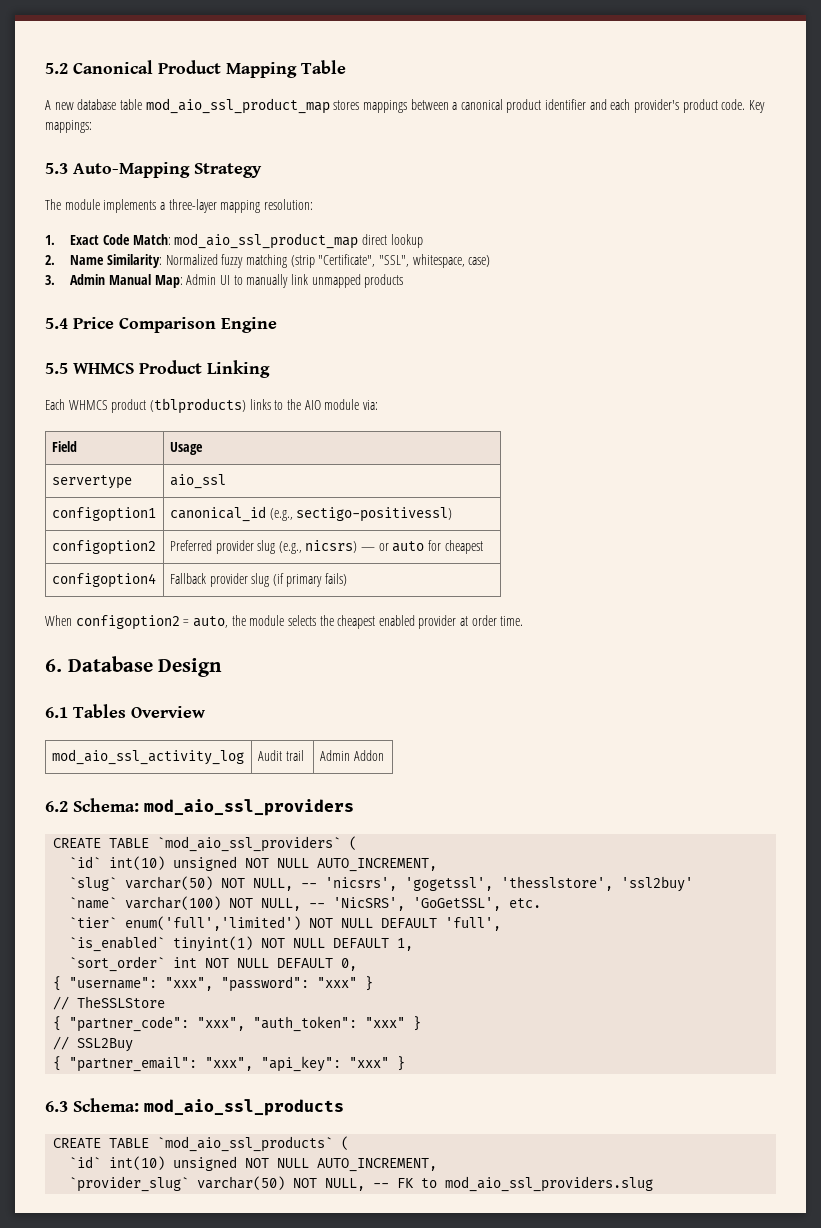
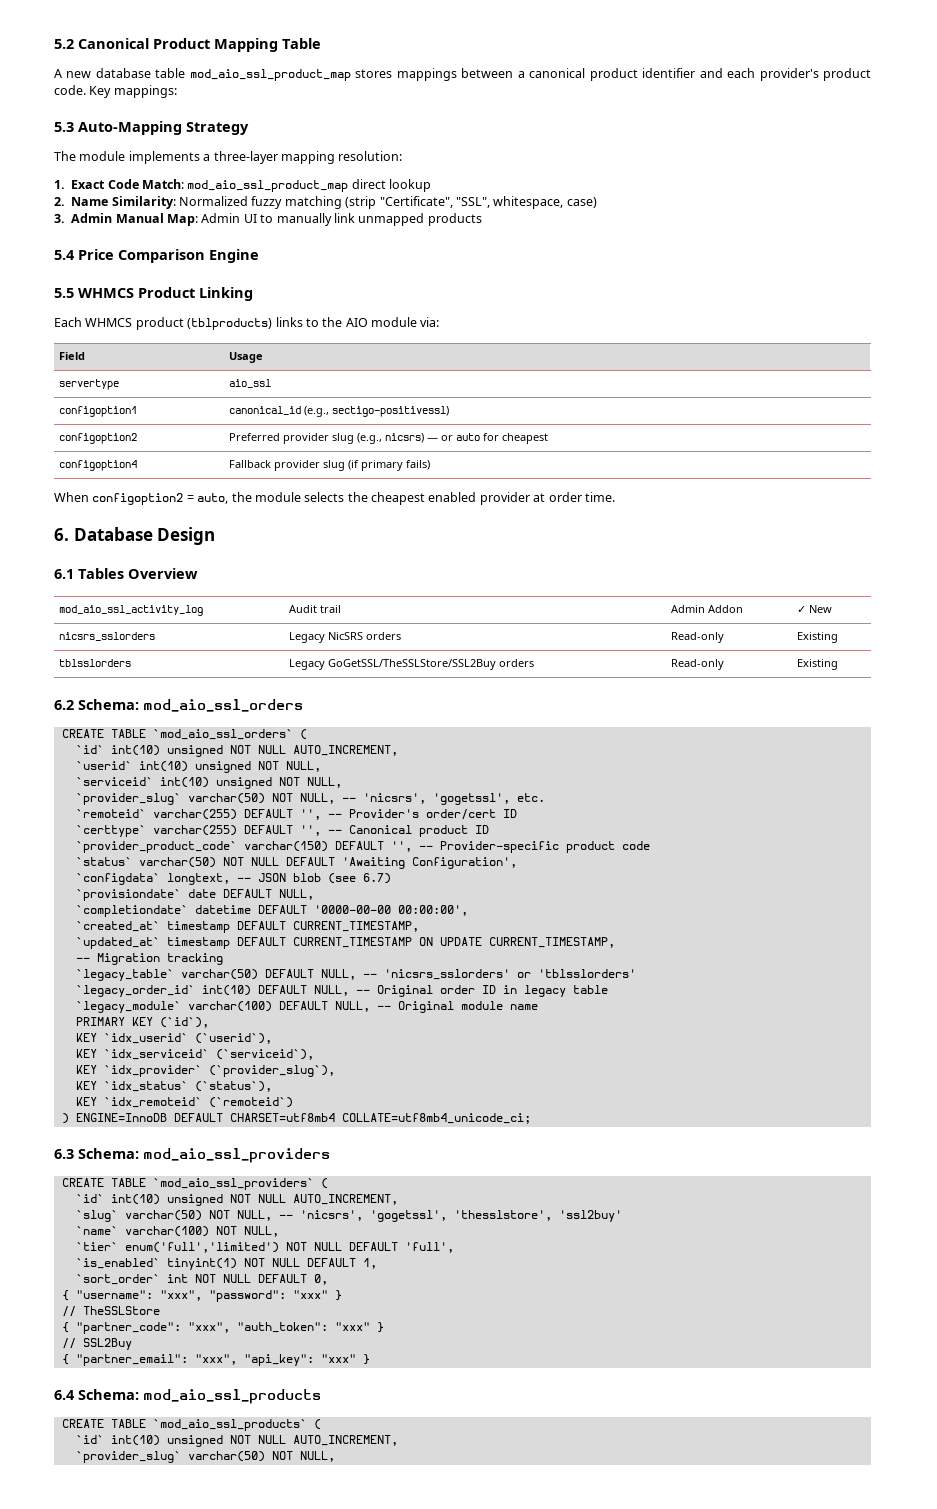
[45,801,68,812] // 6.2 -> [797,605,833,613] [59,632,156,641] [289,632,402,643] [671,632,725,643] [797,632,839,643] [59,659,132,667] [289,659,535,670] [671,659,725,670] [797,659,839,670] [54,699,303,712] [61,729,307,740] [75,745,398,757] [75,761,321,773] [75,777,342,789] [75,793,545,805] [75,809,517,820] [75,825,489,837] [75,841,650,853] [75,857,517,869] [75,873,391,885] [75,889,314,901] [75,905,468,917] [75,921,419,933] [75,937,615,949] [75,953,223,965] [75,969,636,981] [75,985,608,997] [75,1001,538,1013] [75,1017,209,1028] [75,1033,272,1044] [75,1049,314,1060] [75,1065,335,1077] [75,1081,272,1092] [75,1097,293,1108] [61,1113,531,1124] [54,1149,74,1159] | ✓ New // nicsrs_sslorders | Legacy NicSRS orders | Read-only | Existing // tblsslorders | Legacy GoGetSSL/TheSSLStore/SSL2Buy orders | Read-only | Existing // 6.2 Schema: mod_aio_ssl_orders // CREATE TABLE `mod_aio_ssl_orders` ( // `id` int(10) unsigned NOT NULL AUTO_INCREMENT, // `userid` int(10) unsigned NOT NULL, // `serviceid` int(10) unsigned NOT NULL, // `provider_slug` varchar(50) NOT NULL, -- 'nicsrs', 'gogetssl', etc. // `remoteid` varchar(255) DEFAULT '', -- Provider's order/cert ID // `certtype` varchar(255) DEFAULT '', -- Canonical product ID // `provider_product_code` varchar(150) DEFAULT '', -- Provider-specific product code // `status` varchar(50) NOT NULL DEFAULT 'Awaiting Configuration', // `configdata` longtext, -- JSON blob (see 6.7) // `provisiondate` date DEFAULT NULL, // `completiondate` datetime DEFAULT '0000-00-00 00:00:00', // `created_at` timestamp DEFAULT CURRENT_TIMESTAMP, // `updated_at` timestamp DEFAULT CURRENT_TIMESTAMP ON UPDATE CURRENT_TIMESTAMP, // -- Migration tracking // `legacy_table` varchar(50) DEFAULT NULL, -- 'nicsrs_sslorders' or 'tblsslorders' // `legacy_order_id` int(10) DEFAULT NULL, -- Original order ID in legacy table // `legacy_module` varchar(100) DEFAULT NULL, -- Original module name // PRIMARY KEY (`id`), // KEY `idx_userid` (`userid`), // KEY `idx_serviceid` (`serviceid`), // KEY `idx_provider` (`provider_slug`), // KEY `idx_status` (`status`), // KEY `idx_remoteid` (`remoteid`) // ) ENGINE=InnoDB DEFAULT CHARSET=utf8mb4 COLLATE=utf8mb4_unicode_ci; // 6.3
[309,897,542,911] -- 'NicSRS', 'GoGetSSL', etc. -> (279, 1231) none
[45,1101,68,1112] 6.3 -> [54,1390,75,1400] 6.4
[373,1176,654,1192] -- FK to mod_aio_ssl_providers.slug -> (335, 1456) none

